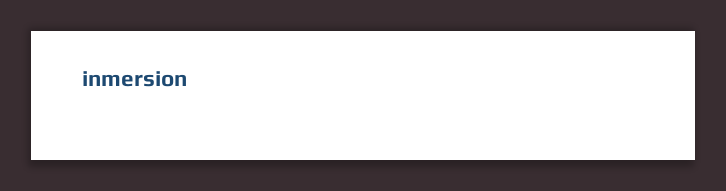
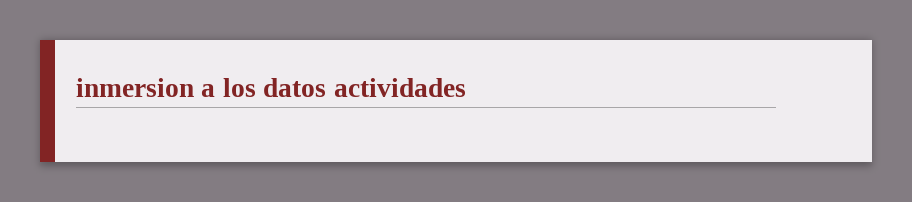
(187, 79) none -> [201,78,466,97] a los datos actividades

